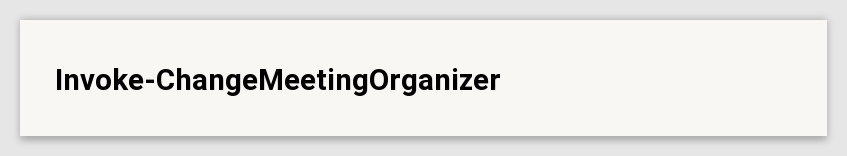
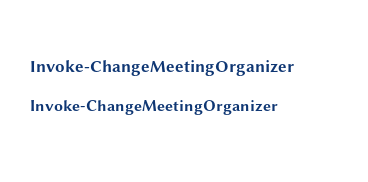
[55,68,501,96] Invoke-ChangeMeetingOrganizer -> [30,60,294,76] [30,100,278,115] Invoke-ChangeMeetingOrganizer // Invoke-ChangeMeetingOrganizer

